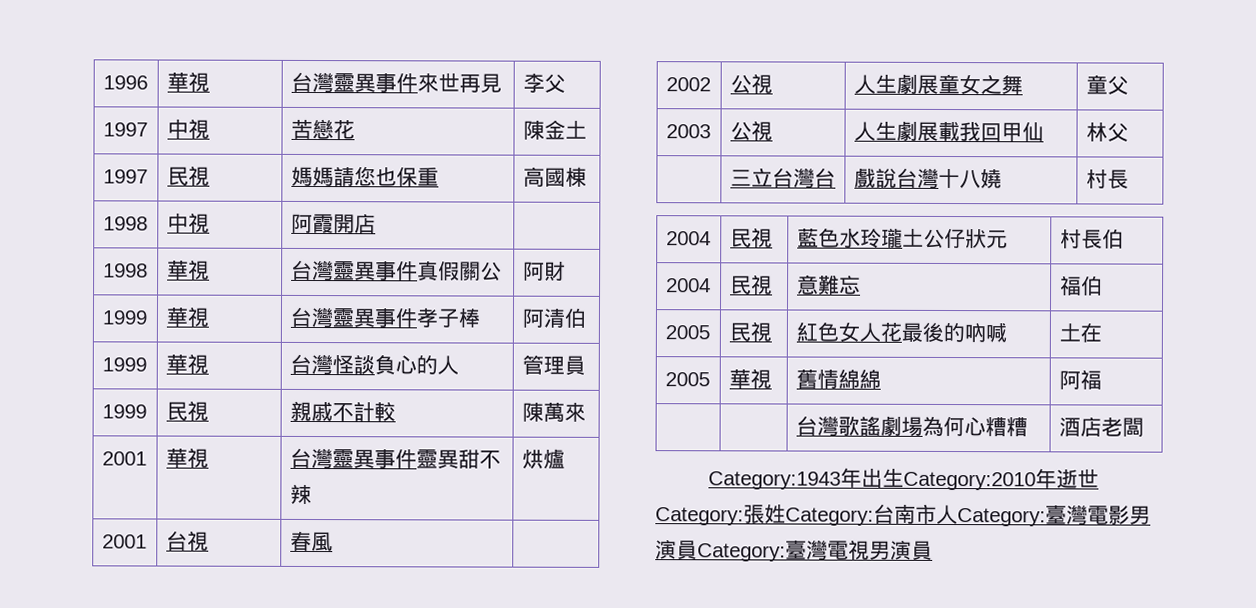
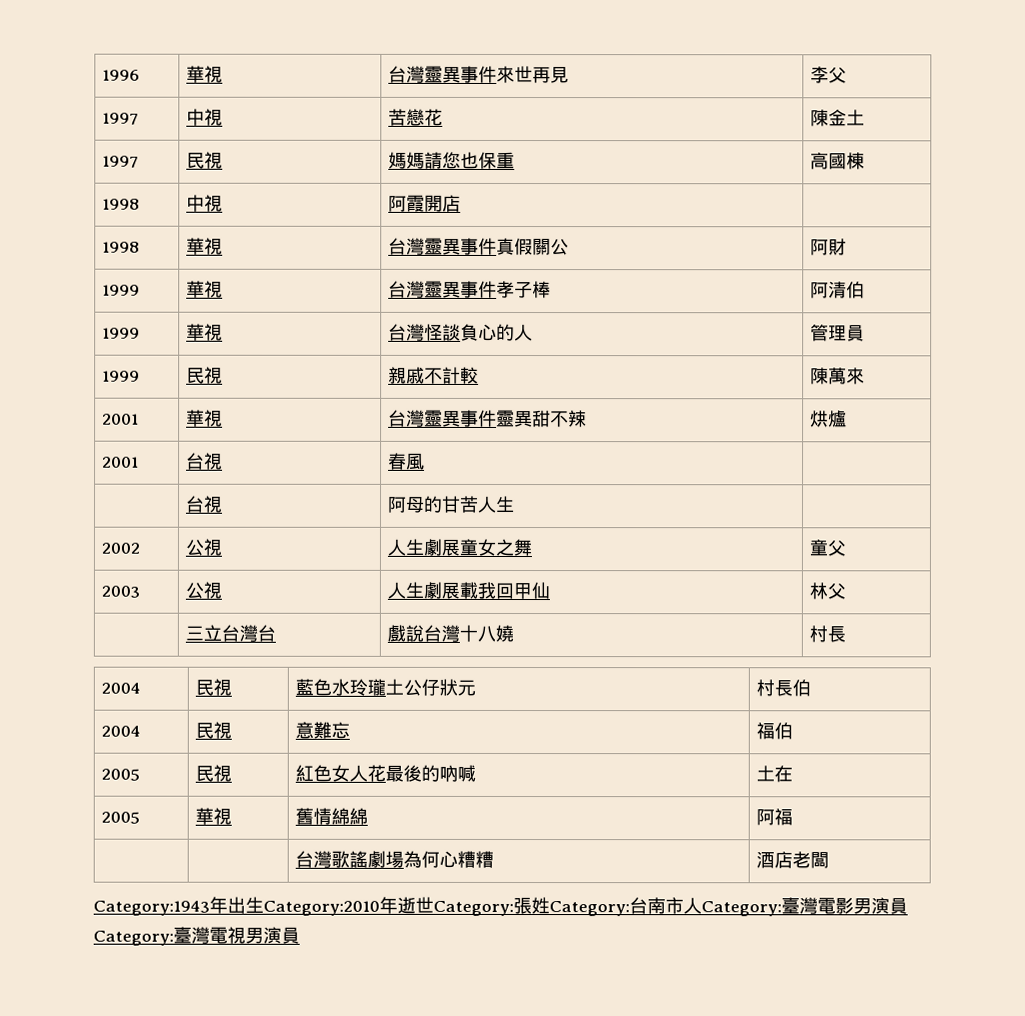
(333, 542) none -> [185,495,224,513] [387,495,516,513] // | 台視 | 阿母的甘苦人生 |

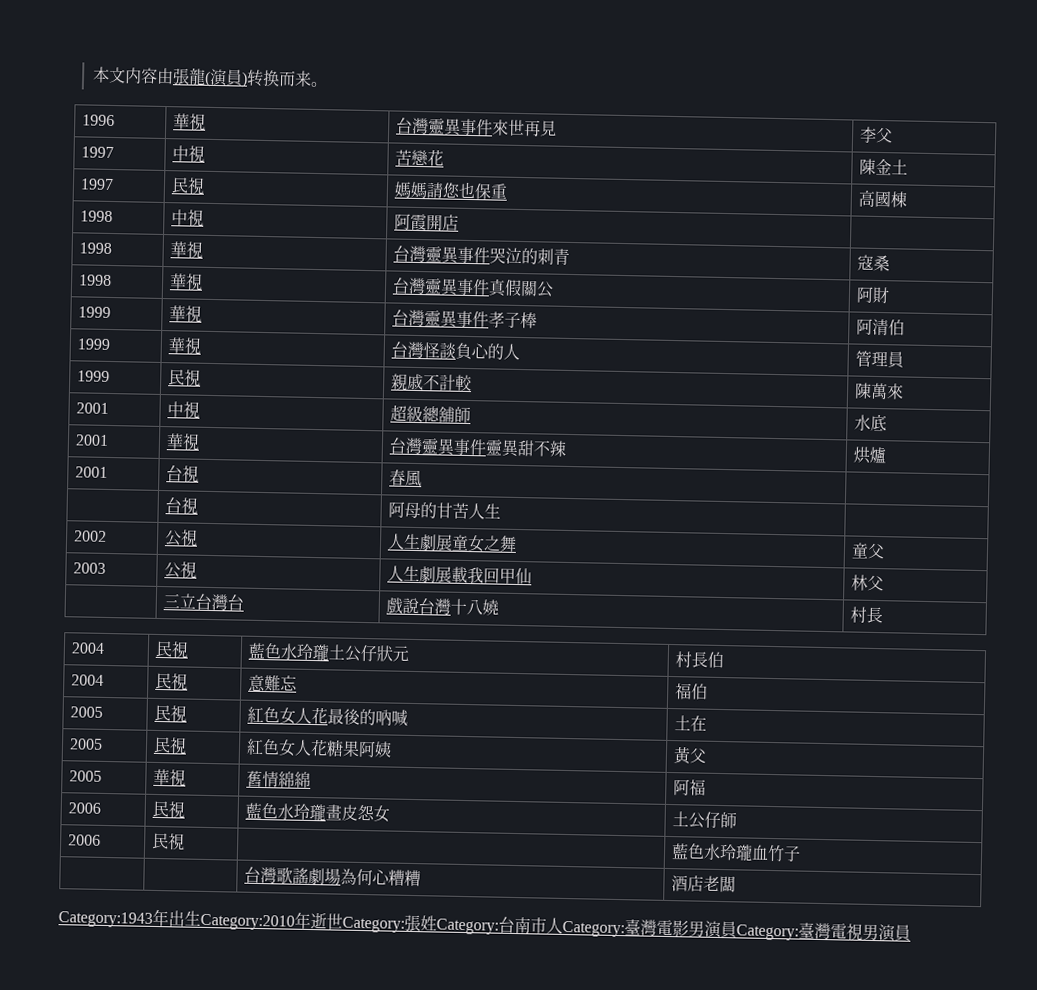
(102, 75) none -> [92,66,329,88] 本文内容由張龍(演員)转换而来。 //
(462, 203) none -> [78,242,112,255] [169,241,203,259] [392,245,570,265] [856,254,890,272] // 1998 | 華視 | 台灣靈異事件哭泣的刺青 | 寇桑
(866, 376) none -> [75,402,109,414] [166,401,200,419] [389,404,471,424] [853,413,887,432] // 2001 | 中視 | 超級總舖師 | 水底
(794, 774) none -> [68,738,103,750] [152,736,187,755] [245,738,392,758] [672,746,707,765] // 2005 | 民視 | 紅色女人花糖果阿姨 | 黃父
(794, 817) none -> [67,802,101,814] [151,800,185,819] [244,802,390,823] [671,811,737,829] [67,834,101,846] [151,832,185,851] [670,843,801,862] // 2006 | 民視 | 藍色水玲瓏畫皮怨女 | 土公仔師 // 2006 | 民視 | | 藍色水玲瓏血竹子

